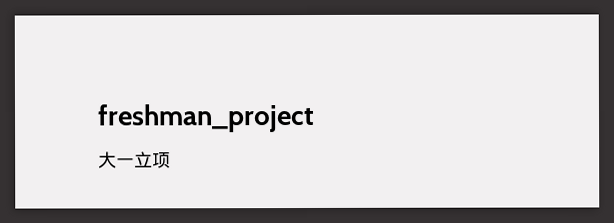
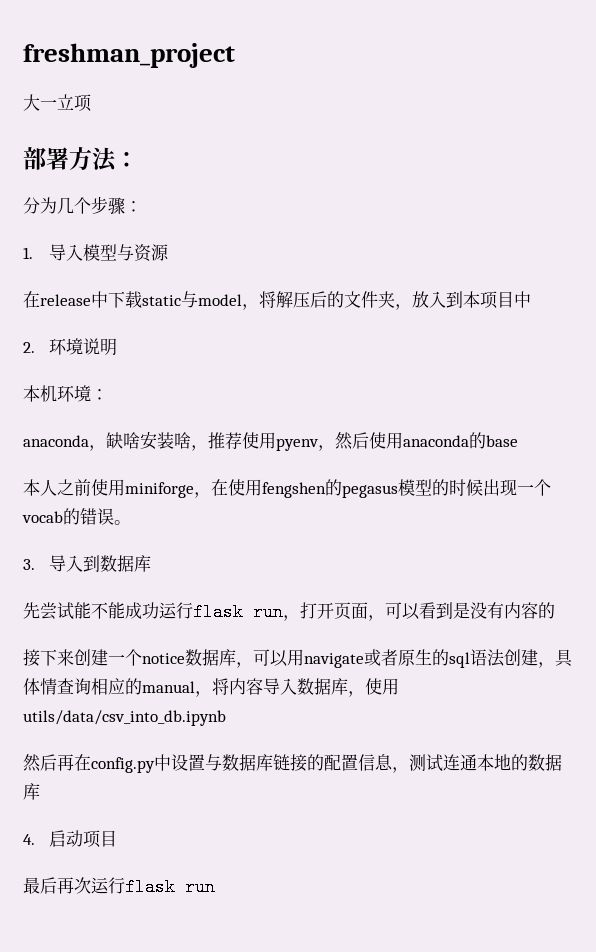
(171, 160) none -> [23,147,138,172] [23,196,142,215] [23,244,169,262] [23,291,531,310] [23,338,117,356] [23,385,108,402] [23,432,518,451] [23,479,551,498] [22,508,131,525] [23,555,151,572] [23,602,555,621] [23,649,573,668] [23,678,399,697] [23,710,226,726] [23,754,562,773] [23,783,40,800] [23,830,117,848] [23,877,215,896] // 部署方法： // 分为几个步骤： // 1.导入模型与资源 // 在release中下载static与model，将解压后的文件夹，放入到本项目中 // 2.环境说明 // 本机环境： // anaconda，缺啥安装啥，推荐使用pyenv，然后使用anaconda的base // 本人之前使用miniforge，在使用fengshen的pegasus模型的时候出现一个vocab的错误。 // 3.导入到数据库 // 先尝试能不能成功运行flask run，打开页面，可以看到是没有内容的 // 接下来创建一个notice数据库，可以用navigate或者原生的sql语法创建，具体情查询相应的manual，将内容导入数据库，使用utils/data/csv_into_db.ipynb // 然后再在config.py中设置与数据库链接的配置信息，测试连通本地的数据库 // 4.启动项目 // 最后再次运行flask run

